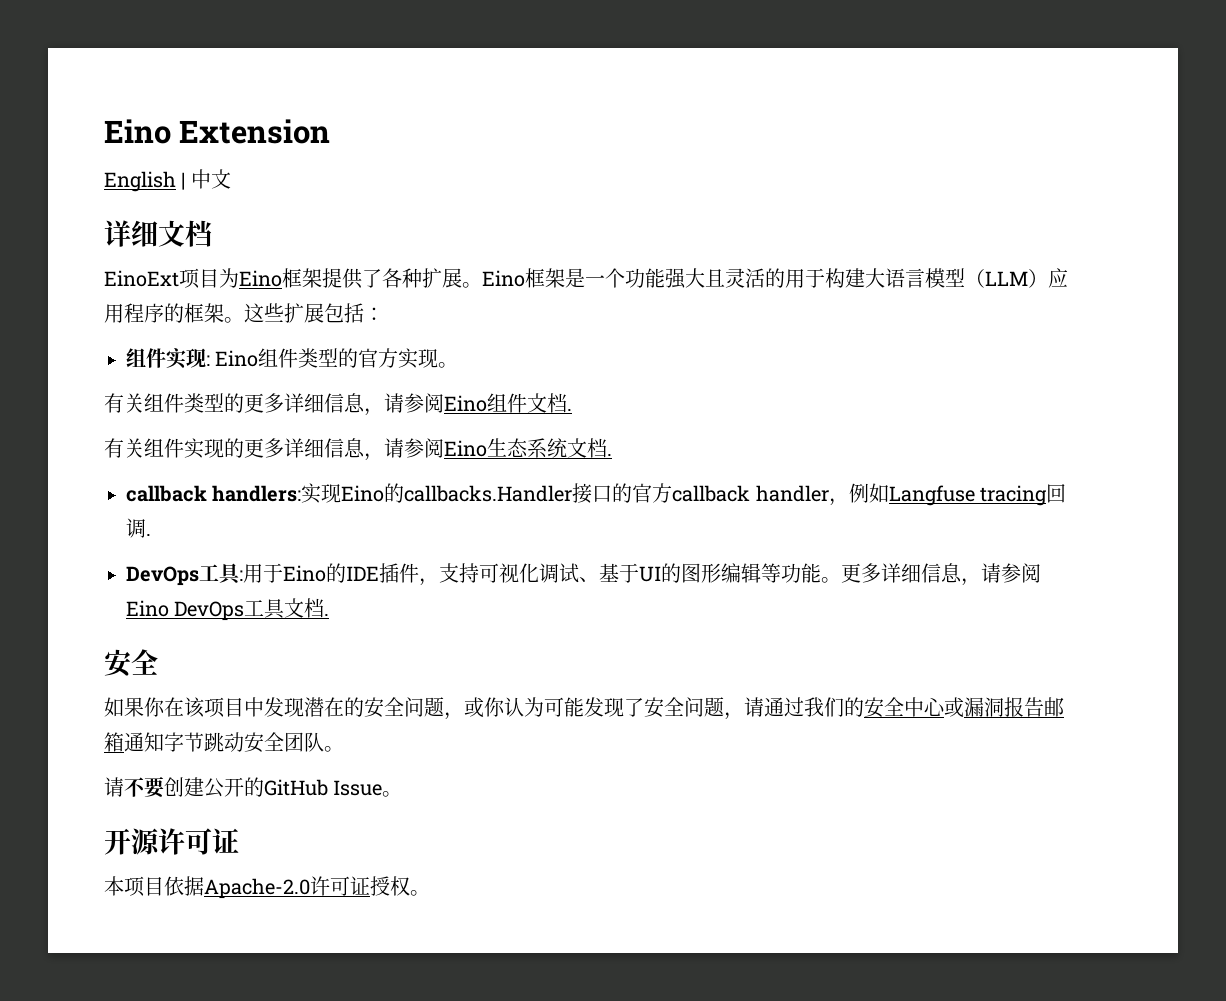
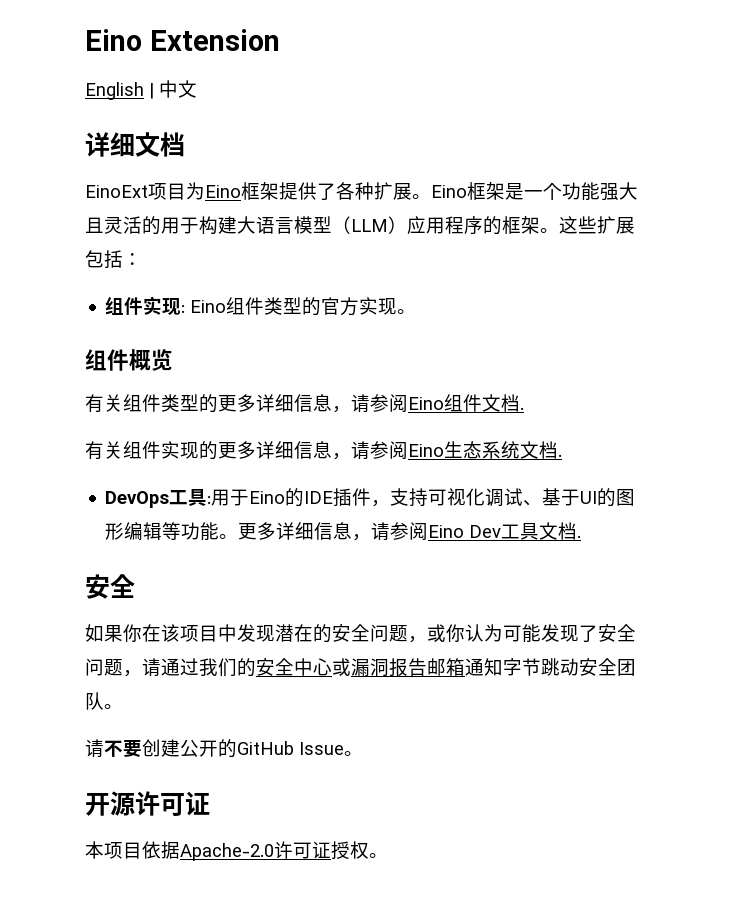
(459, 365) none -> [85,349,173,371] // 组件概览
[126,483,1067,506] [126,518,151,538] // callback handlers:实现Eino的callbacks.Handler接口的官方callback handler，例如Langfuse tracing回调. -> (562, 455) none
[174,601,245,621] DevOps -> [469,525,502,538] Dev

